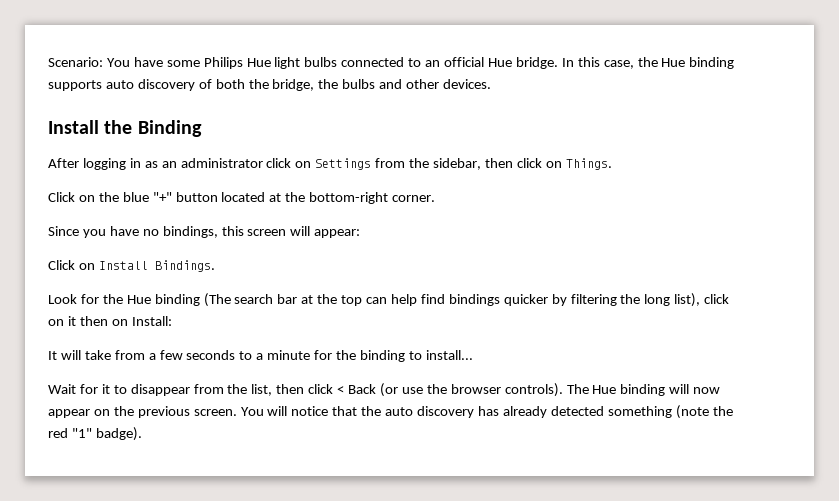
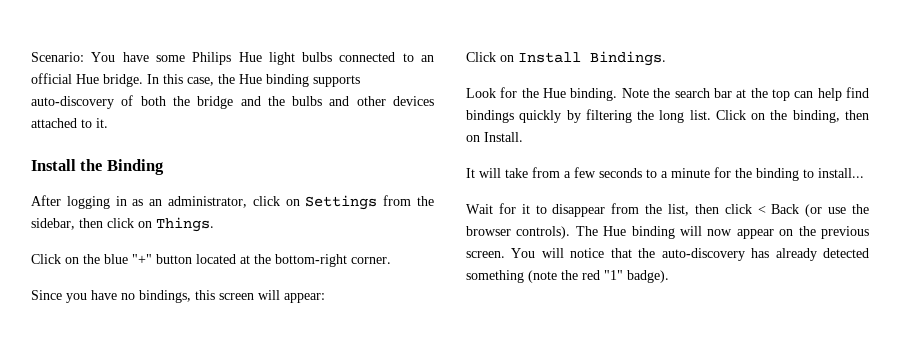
[105,79,195,91] auto discovery -> [31,96,114,109] auto-discovery
[272,79,315,91] bridge, -> [197,96,261,109] bridge and
[443,79,492,89] devices. -> [393,96,435,106] [31,118,108,128] devices attached to it.
[180,158,263,168] administrator -> [168,196,247,208] administrator,
[154,293,231,307] binding (The -> [570,88,671,101] binding. Note the
[503,294,548,306] quicker -> [519,110,562,123] quickly
[674,293,730,307] [48,316,76,326] list), click on it -> [689,110,840,123] list. Click on the binding,
[131,316,172,326] Install: -> [484,132,523,142] Install.
[385,406,475,418] auto discovery -> [661,248,745,261] auto-discovery

